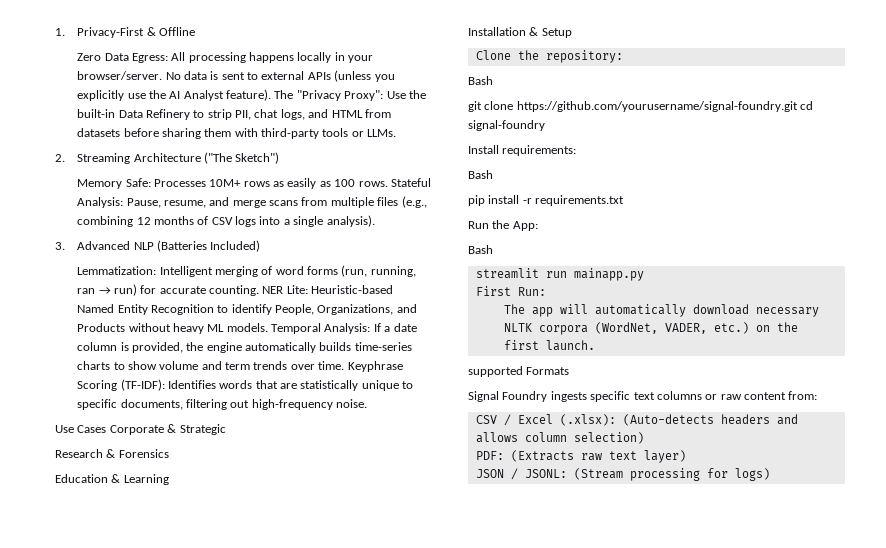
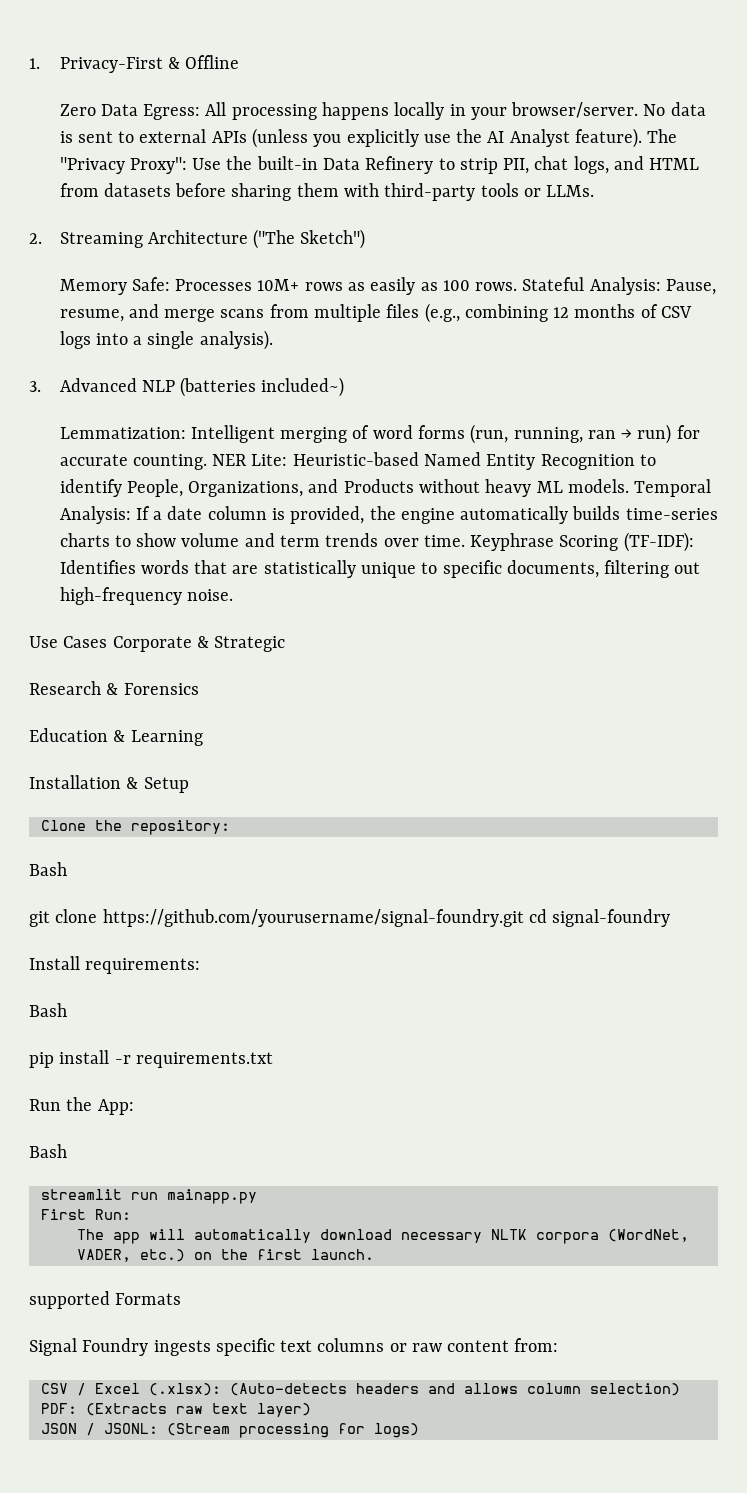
[156,240,261,252] (Batteries Included) -> [180,377,345,397] (batteries included~)

